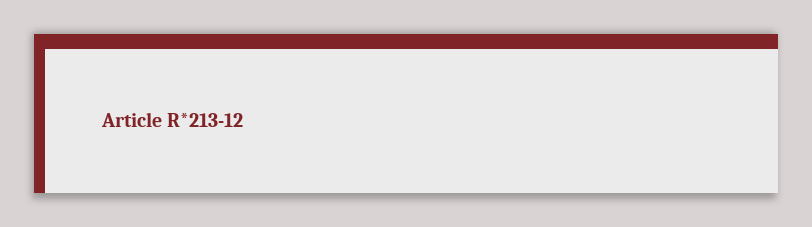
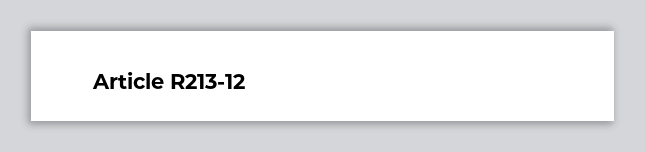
[167,113,244,127] R*213-12 -> [170,74,245,89] R213-12

